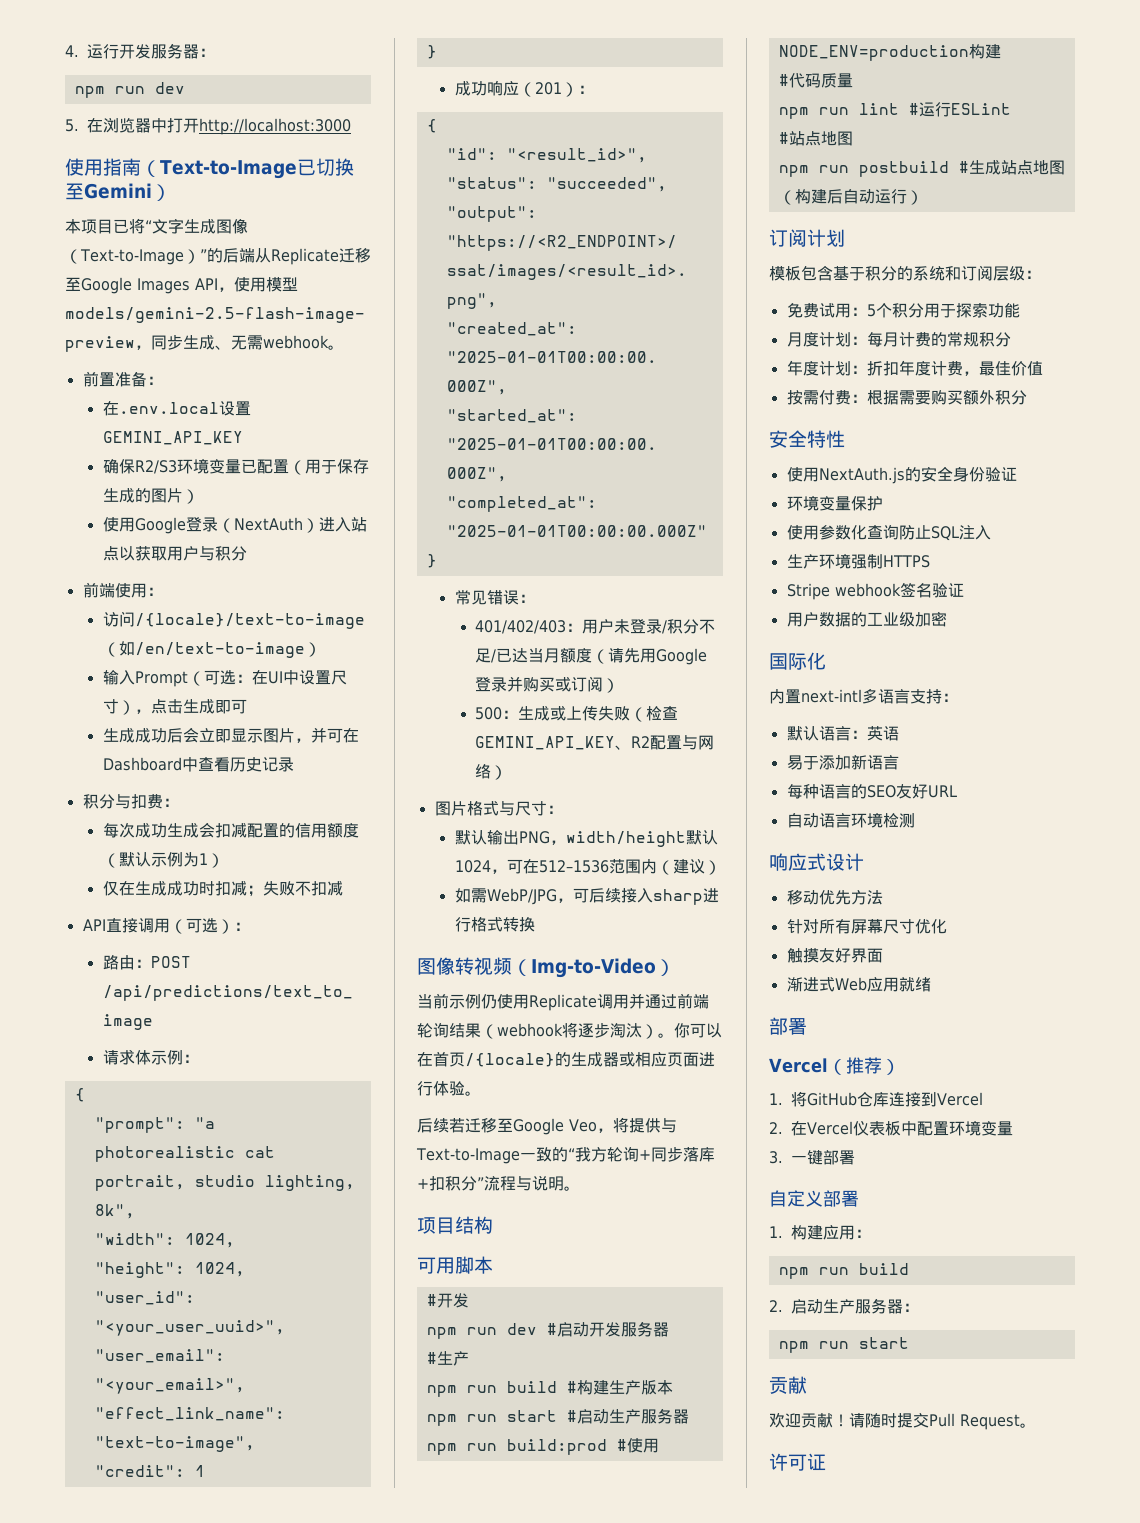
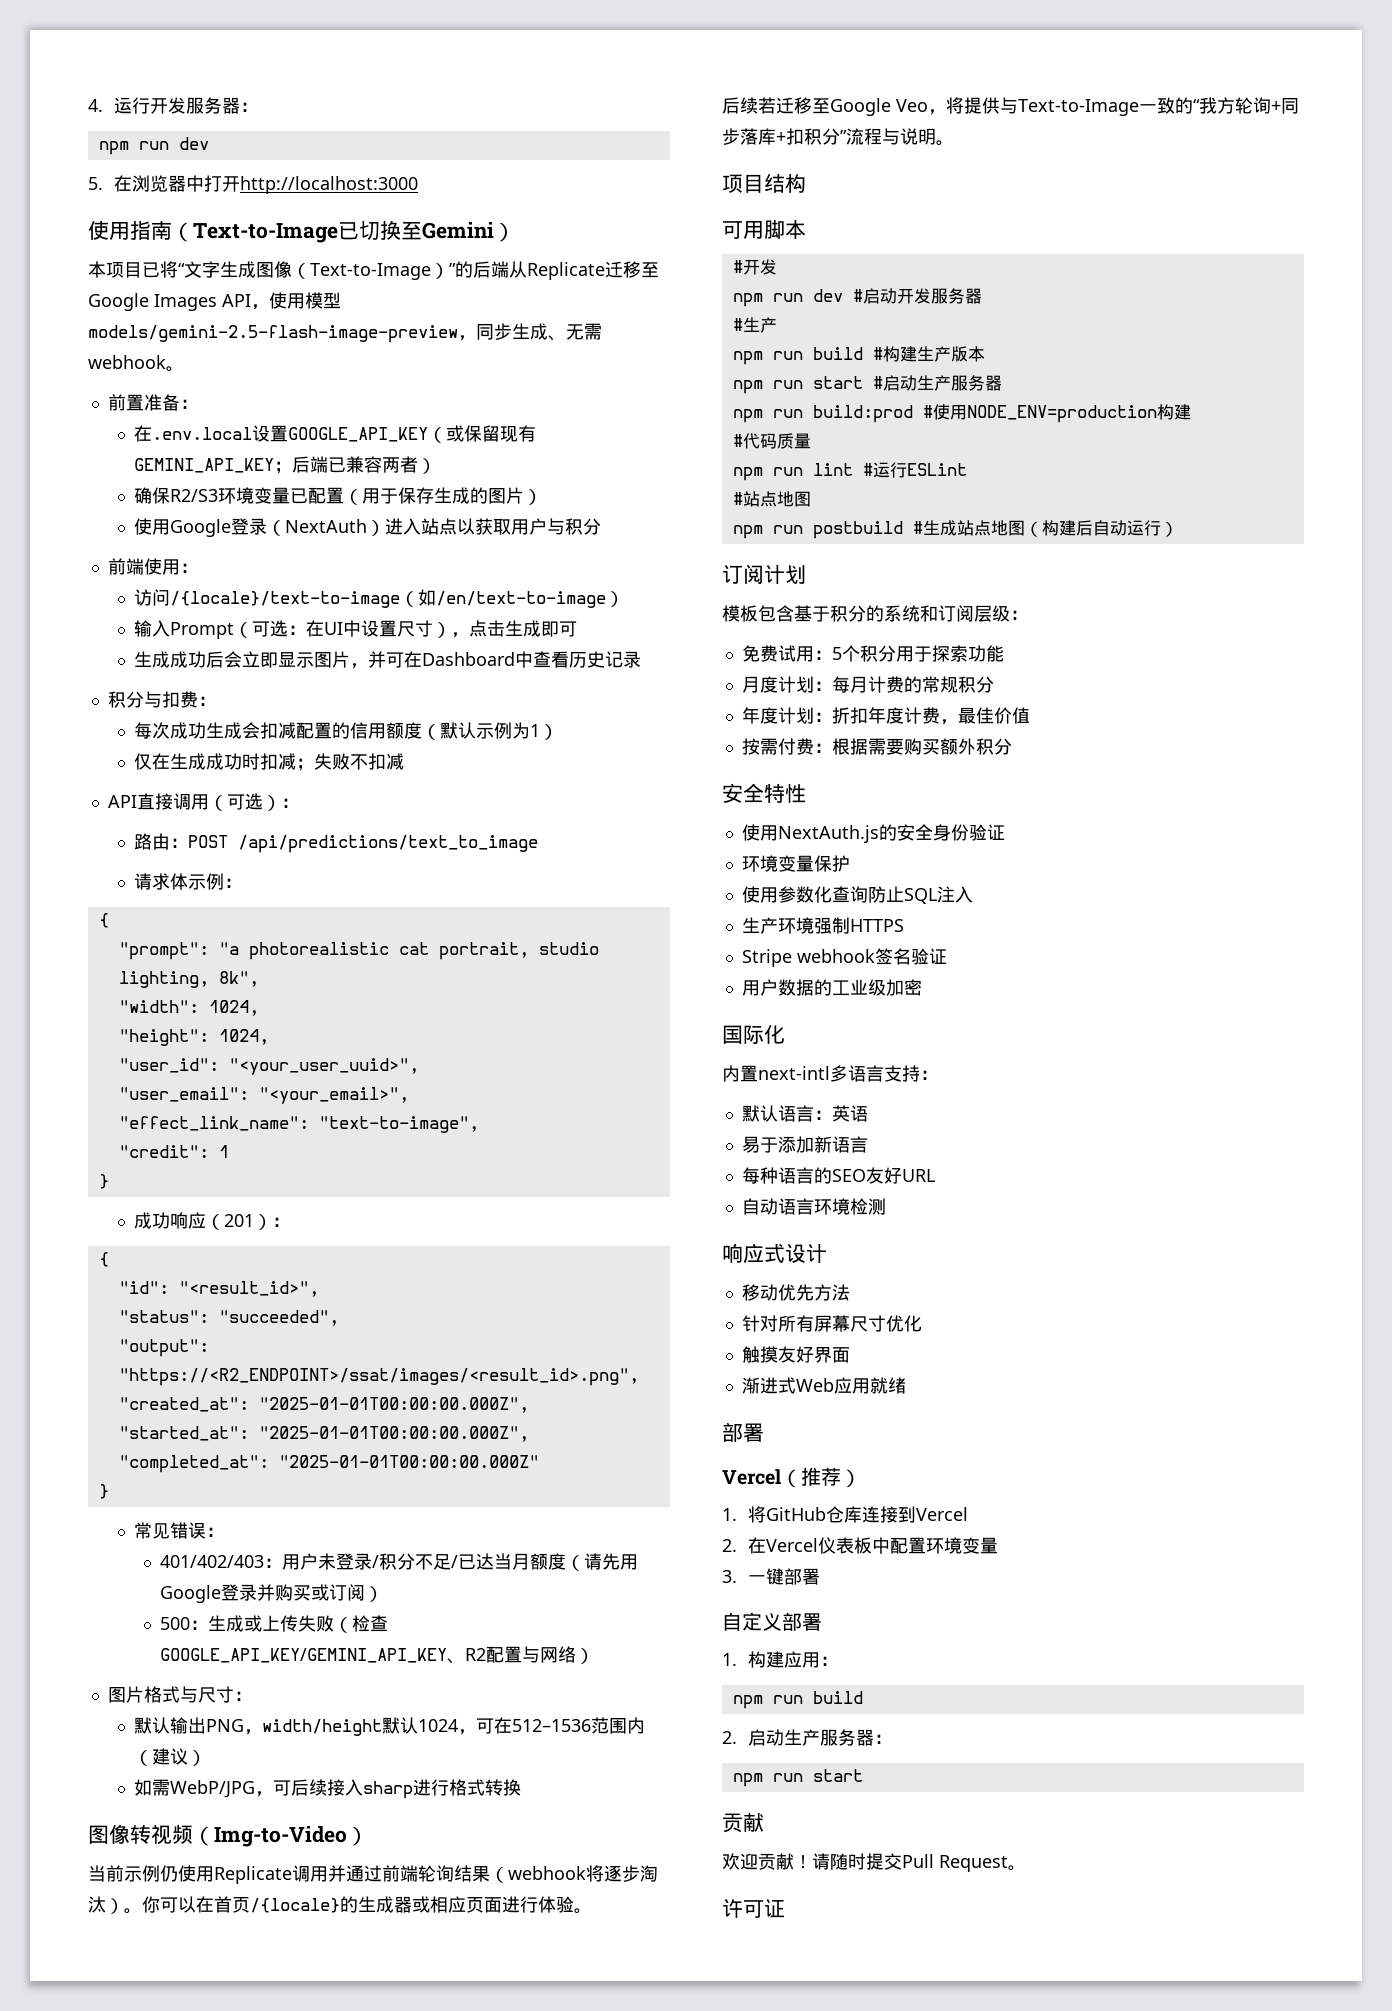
[102,431,243,445] GEMINI_API_KEY -> [287,425,536,443] [133,456,436,474] GOOGLE_API_KEY（或保留现有GEMINI_API_KEY；后端已兼容两者）
[475,736,616,750] GEMINI_API_KEY -> [159,1648,447,1663] GOOGLE_API_KEY/GEMINI_API_KEY

